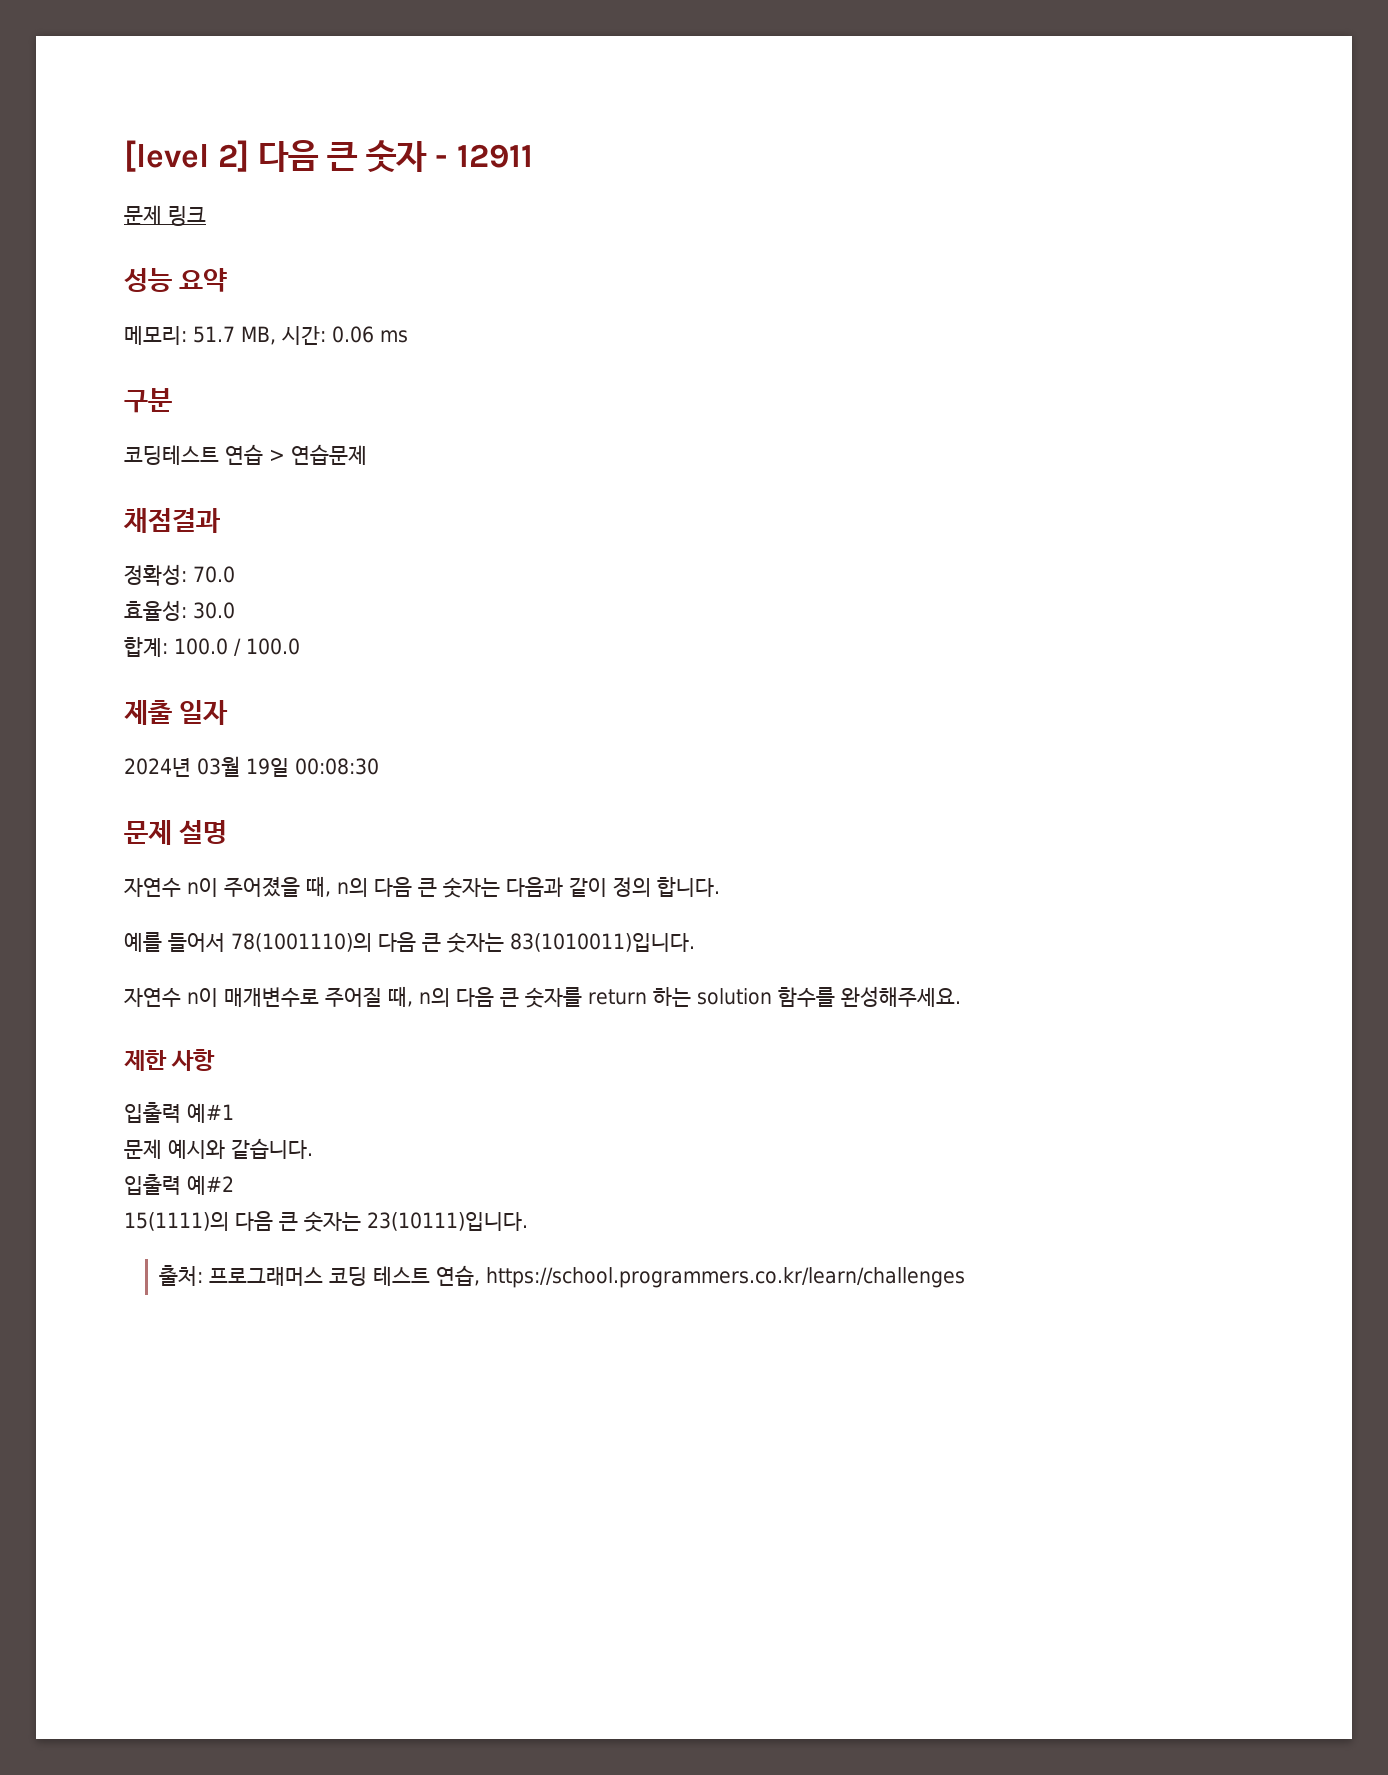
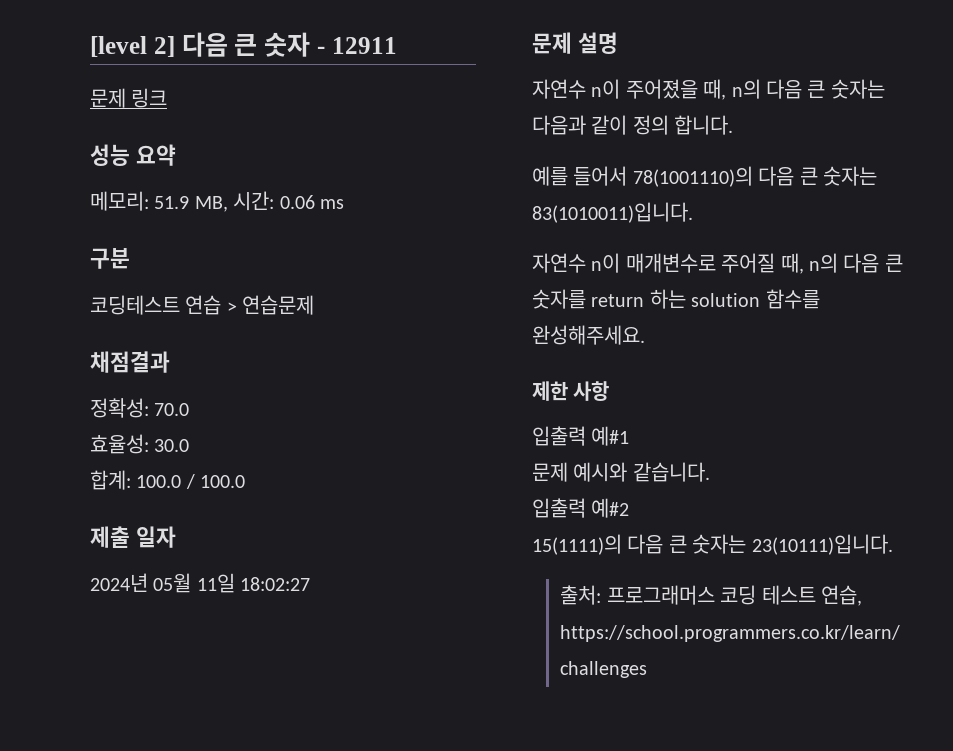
[193,326,235,343] 51.7 -> [154,196,190,209] 51.9
[197,756,379,777] 03월 19일 00:08:30 -> [153,573,311,593] 05월 11일 18:02:27

